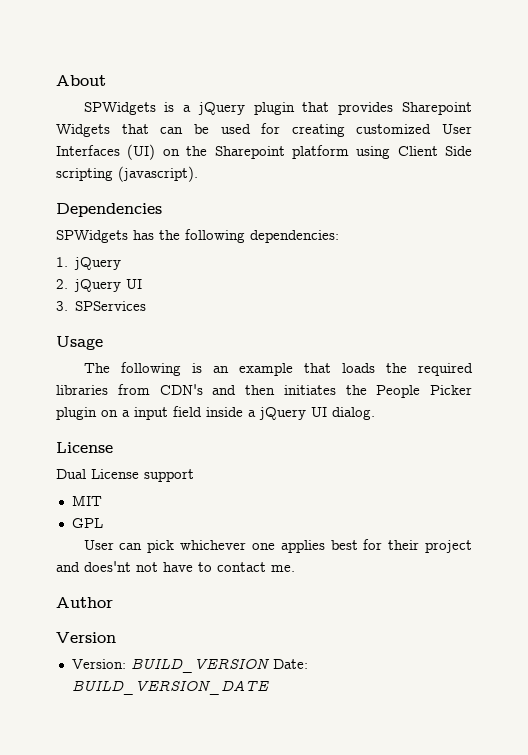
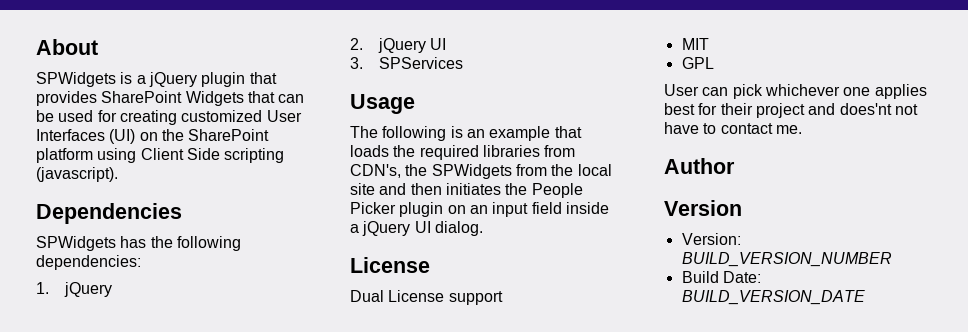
[402,102,472,115] Sharepoint -> [101,91,183,103] SharePoint
[214,146,285,159] Sharepoint -> [188,129,270,141] SharePoint
[159,384,203,395] CDN's -> [350,164,612,179] [350,183,375,195] CDN's, the SPWidgets from the local site
[122,410,130,417] a -> [469,205,488,214] an
[130,658,270,673] BUILD_VERSION -> [681,252,892,267] [681,271,719,283] BUILD_VERSION_NUMBER // Build

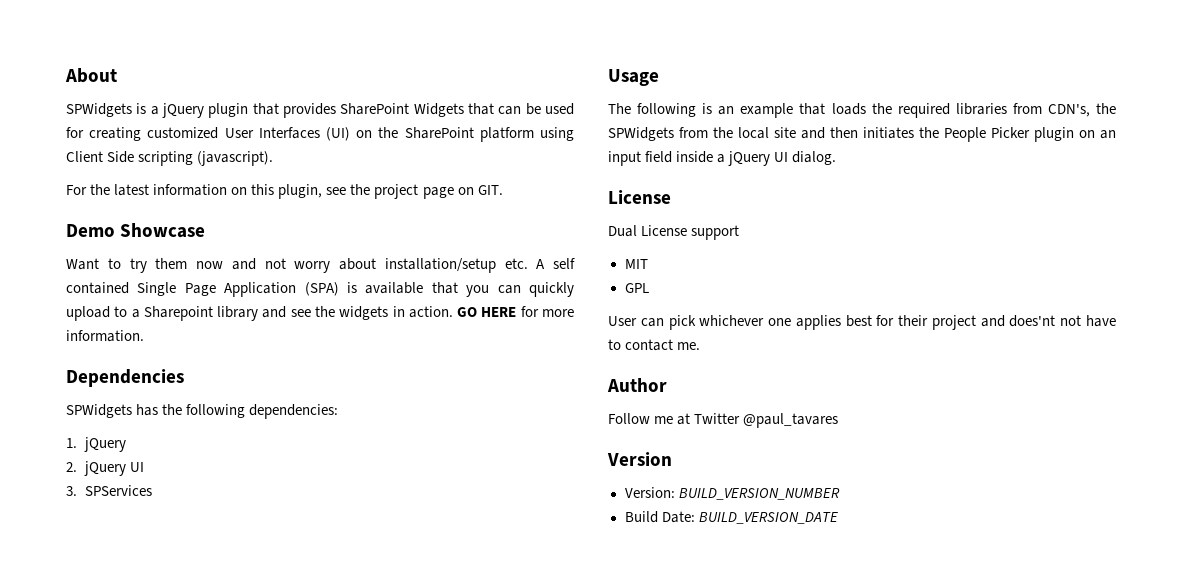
(118, 174) none -> [66,184,503,199] [66,223,206,238] [66,258,575,273] [66,282,574,297] [66,306,574,321] [66,330,144,342] // For the latest information on this plugin, see the project page on GIT. // Demo Showcase // Want to try them now and not worry about installation/setup etc. A self contained Single Page Application (SPA) is available that you can quickly upload to a Sharepoint library and see the widgets in action. GO HERE for more information.
(735, 166) none -> [608,413,839,428] // Follow me at Twitter @paul_tavares

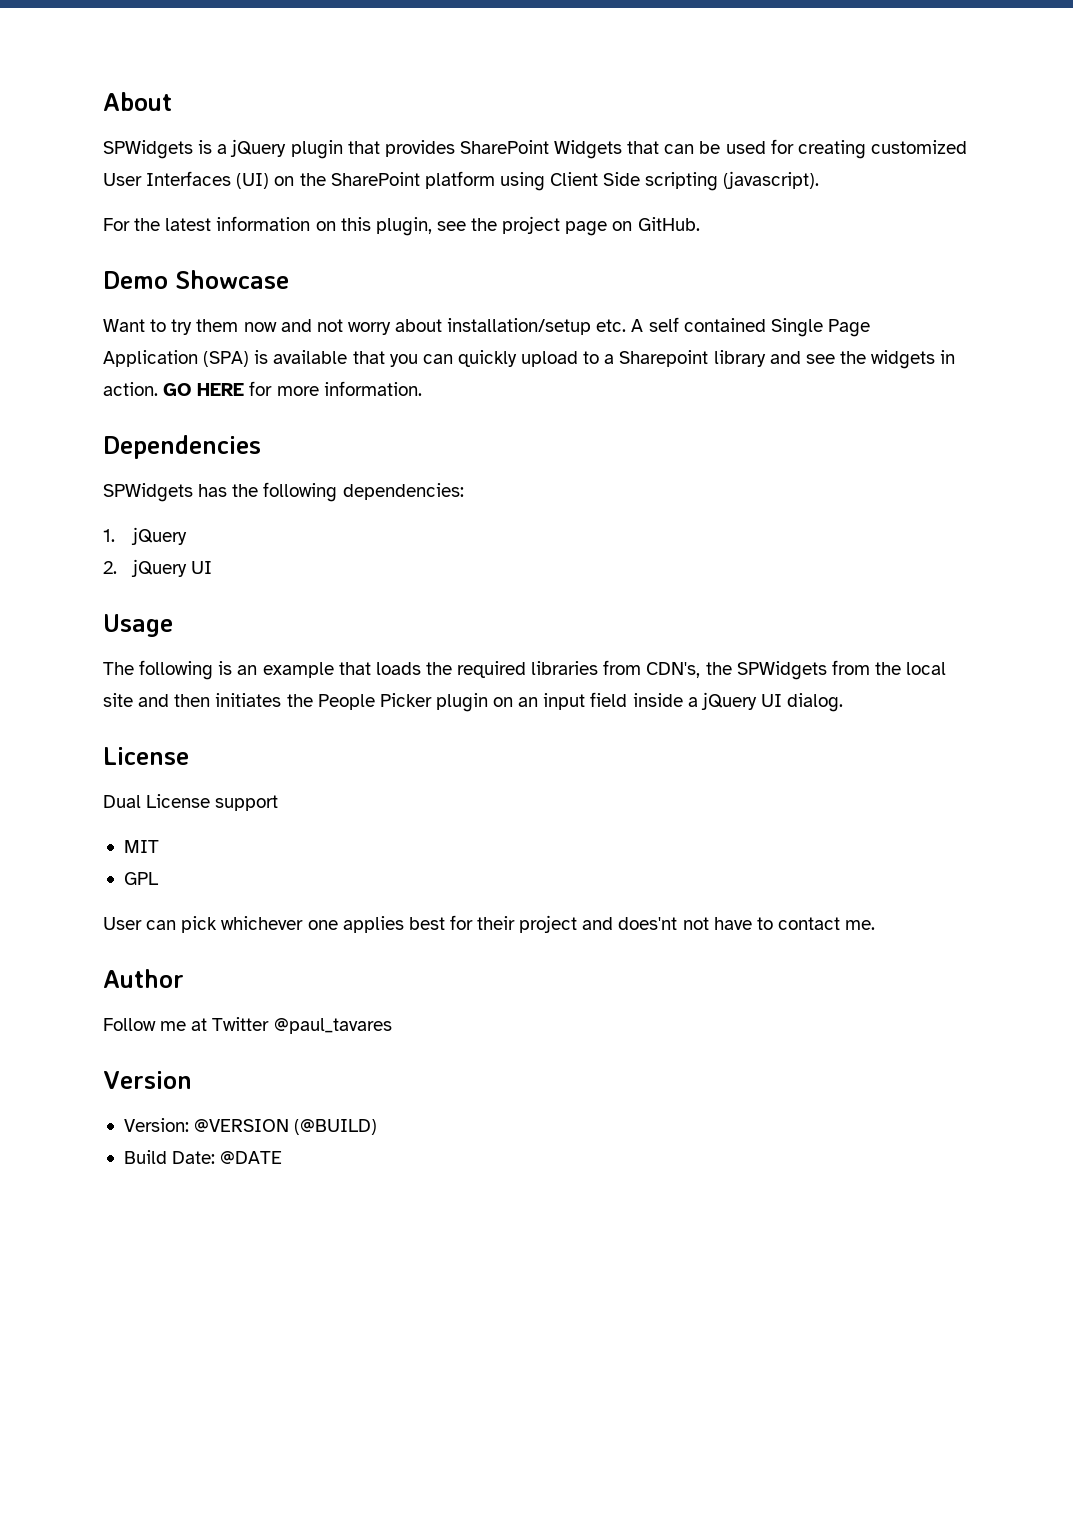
[477,185,503,195] GIT. -> [637,217,700,231] GitHub.
[66,485,152,496] // 3. SPServices -> (212, 567) none
[678,488,840,500] BUILD_VERSION_NUMBER -> [194,1119,378,1135] @VERSION (@BUILD)
[698,512,838,524] BUILD_VERSION_DATE -> [220,1151,283,1164] @DATE

